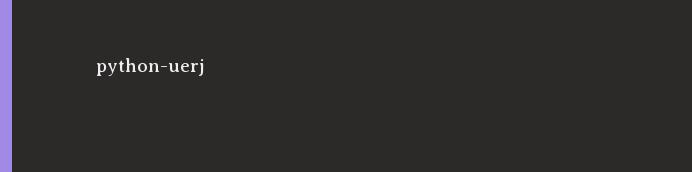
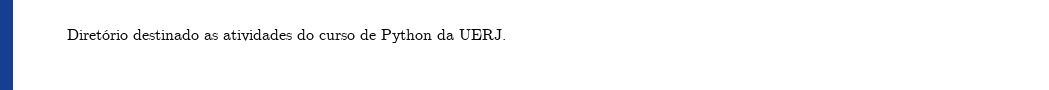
[96,58,204,76] python-uerj -> [67,29,506,43] Diretório destinado as atividades do curso de Python da UERJ.

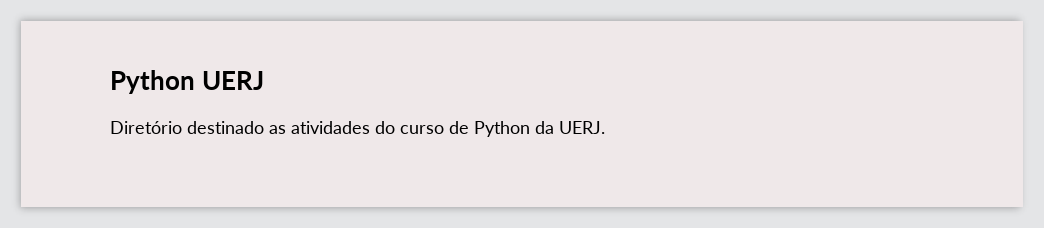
(67, 34) none -> [110,70,264,94] Python UERJ //

